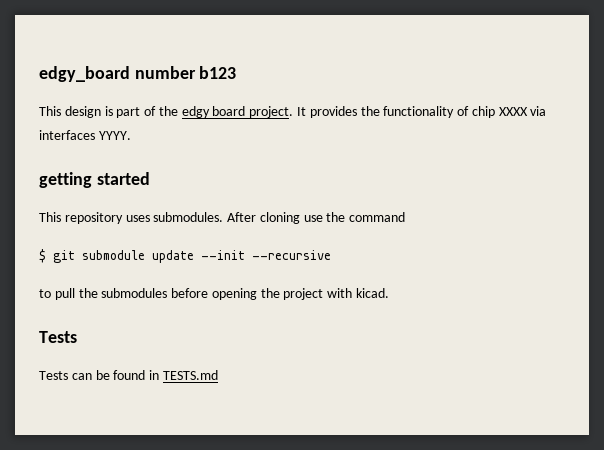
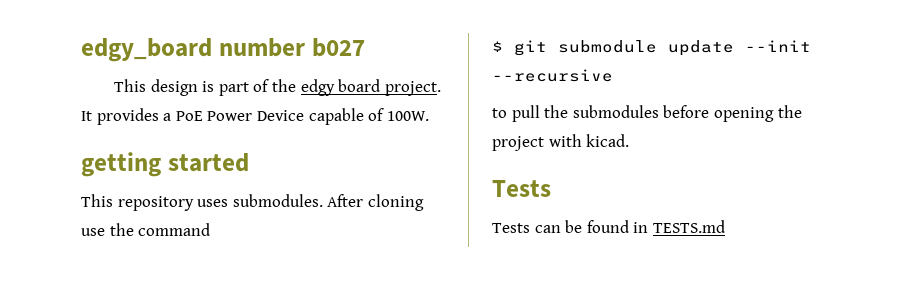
[199,66,237,79] b123 -> [311,38,365,57] b027
[360,106,547,118] [39,130,131,140] the functionality of chip XXXX via interfaces YYYY. -> [163,108,429,125] a PoE Power Device capable of 100W.

